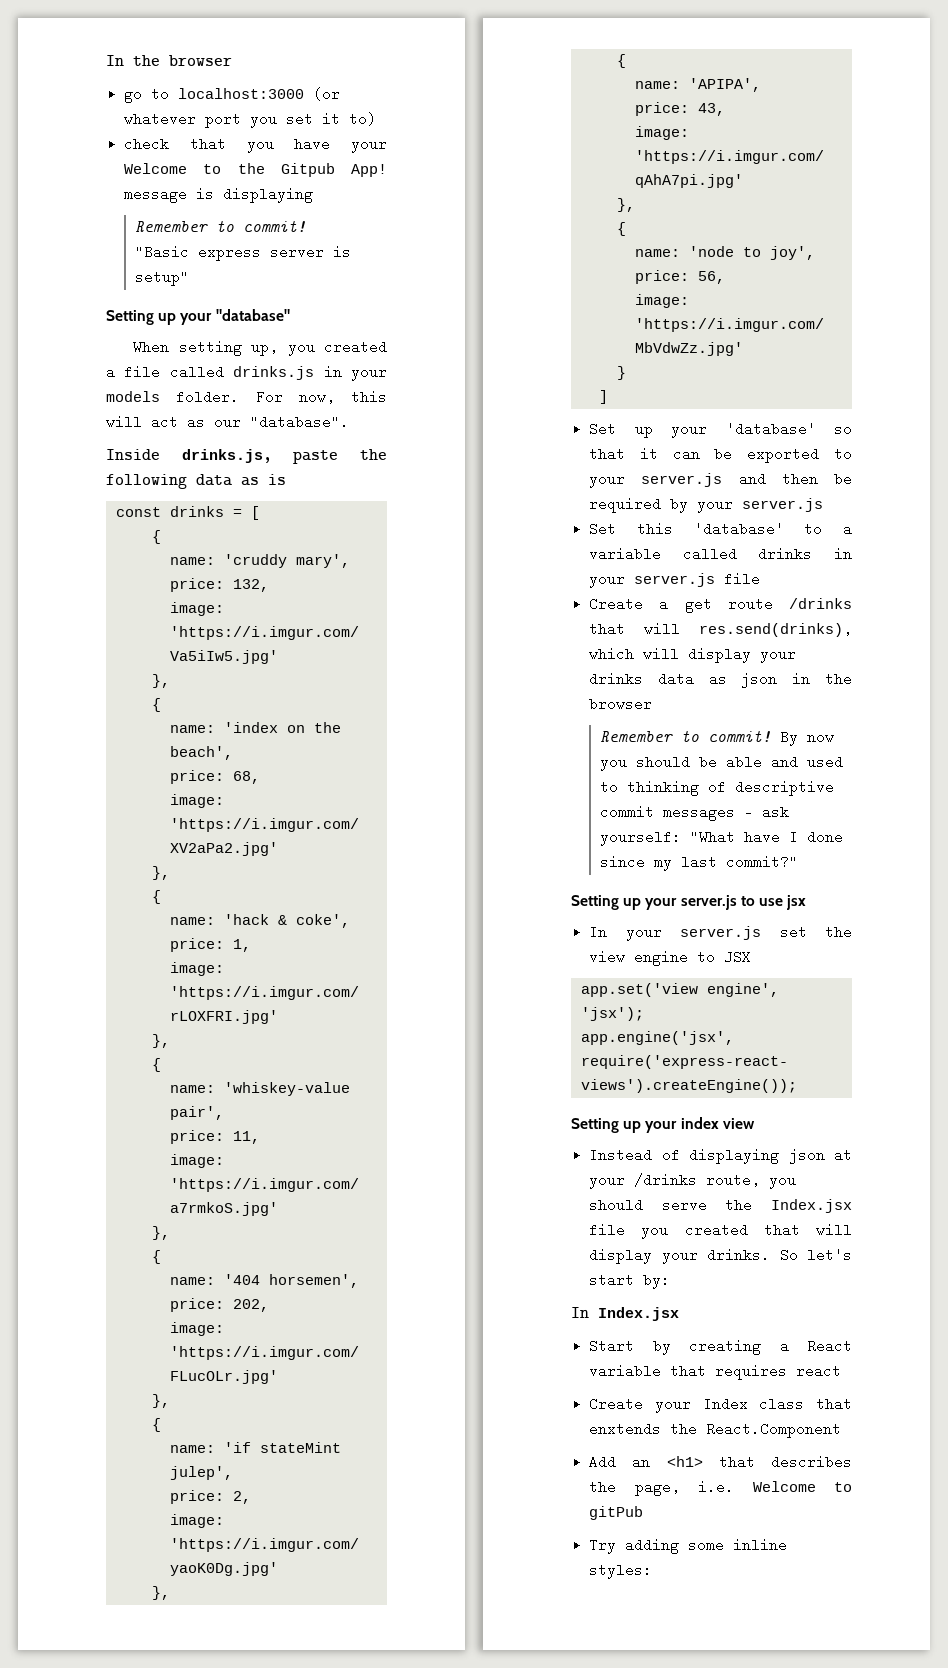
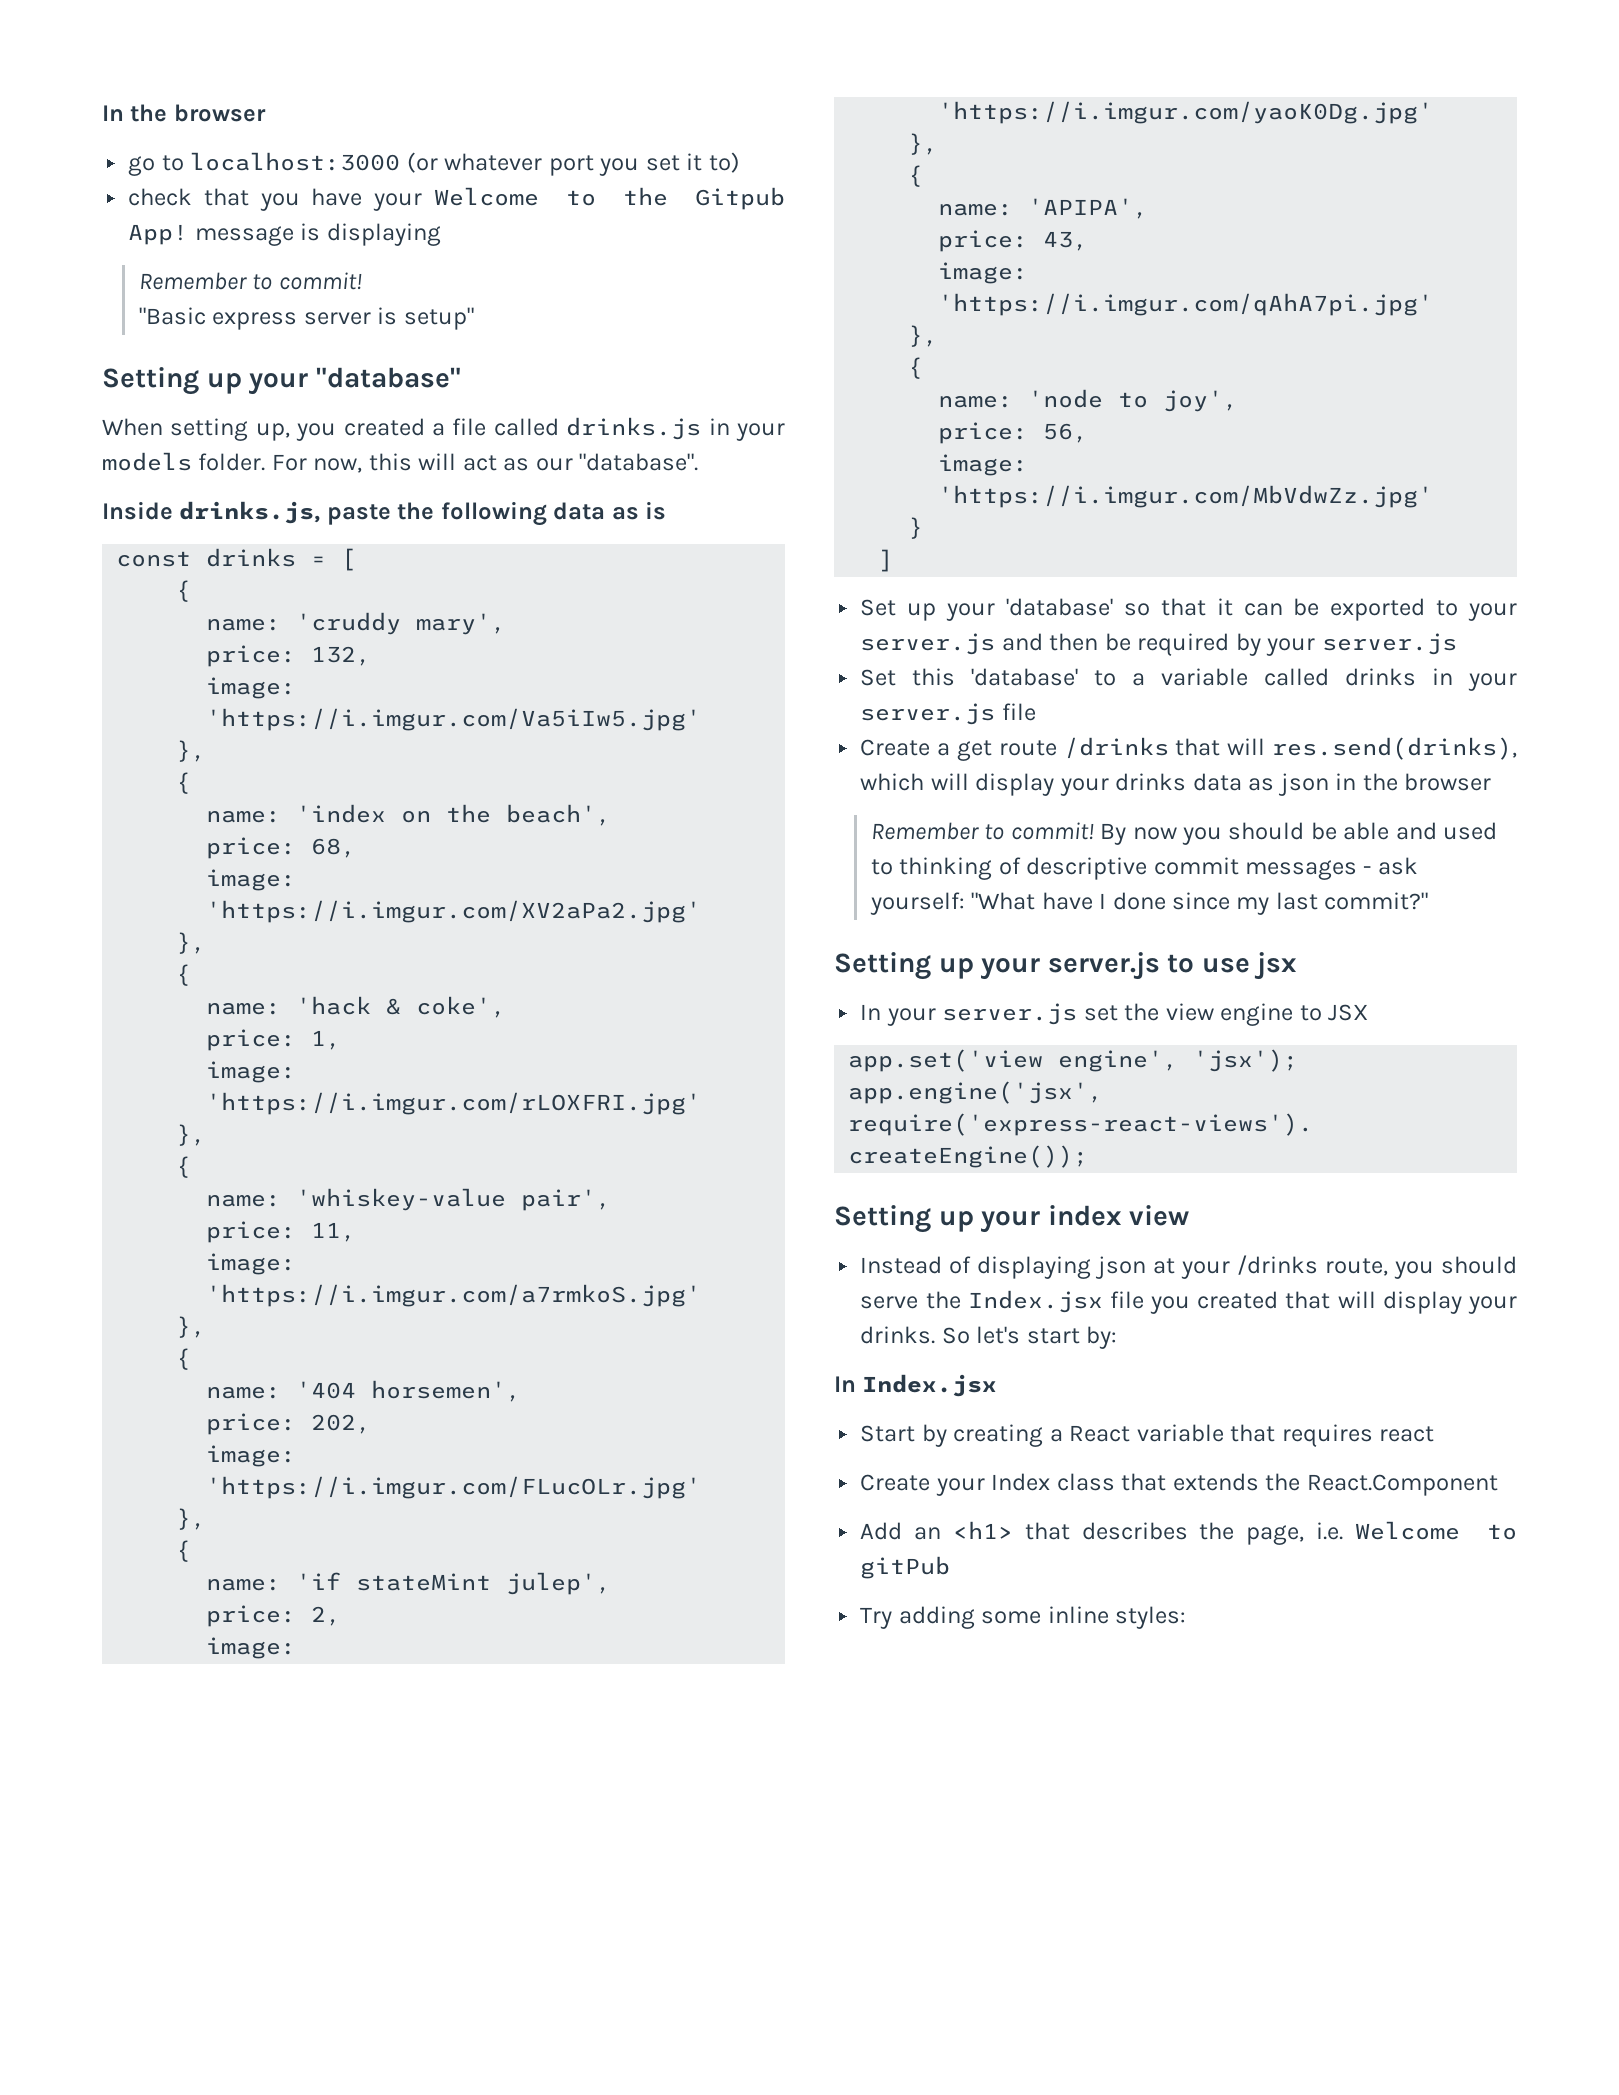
[589,1422,662,1436] enxtends -> [1172,1473,1259,1491] extends

